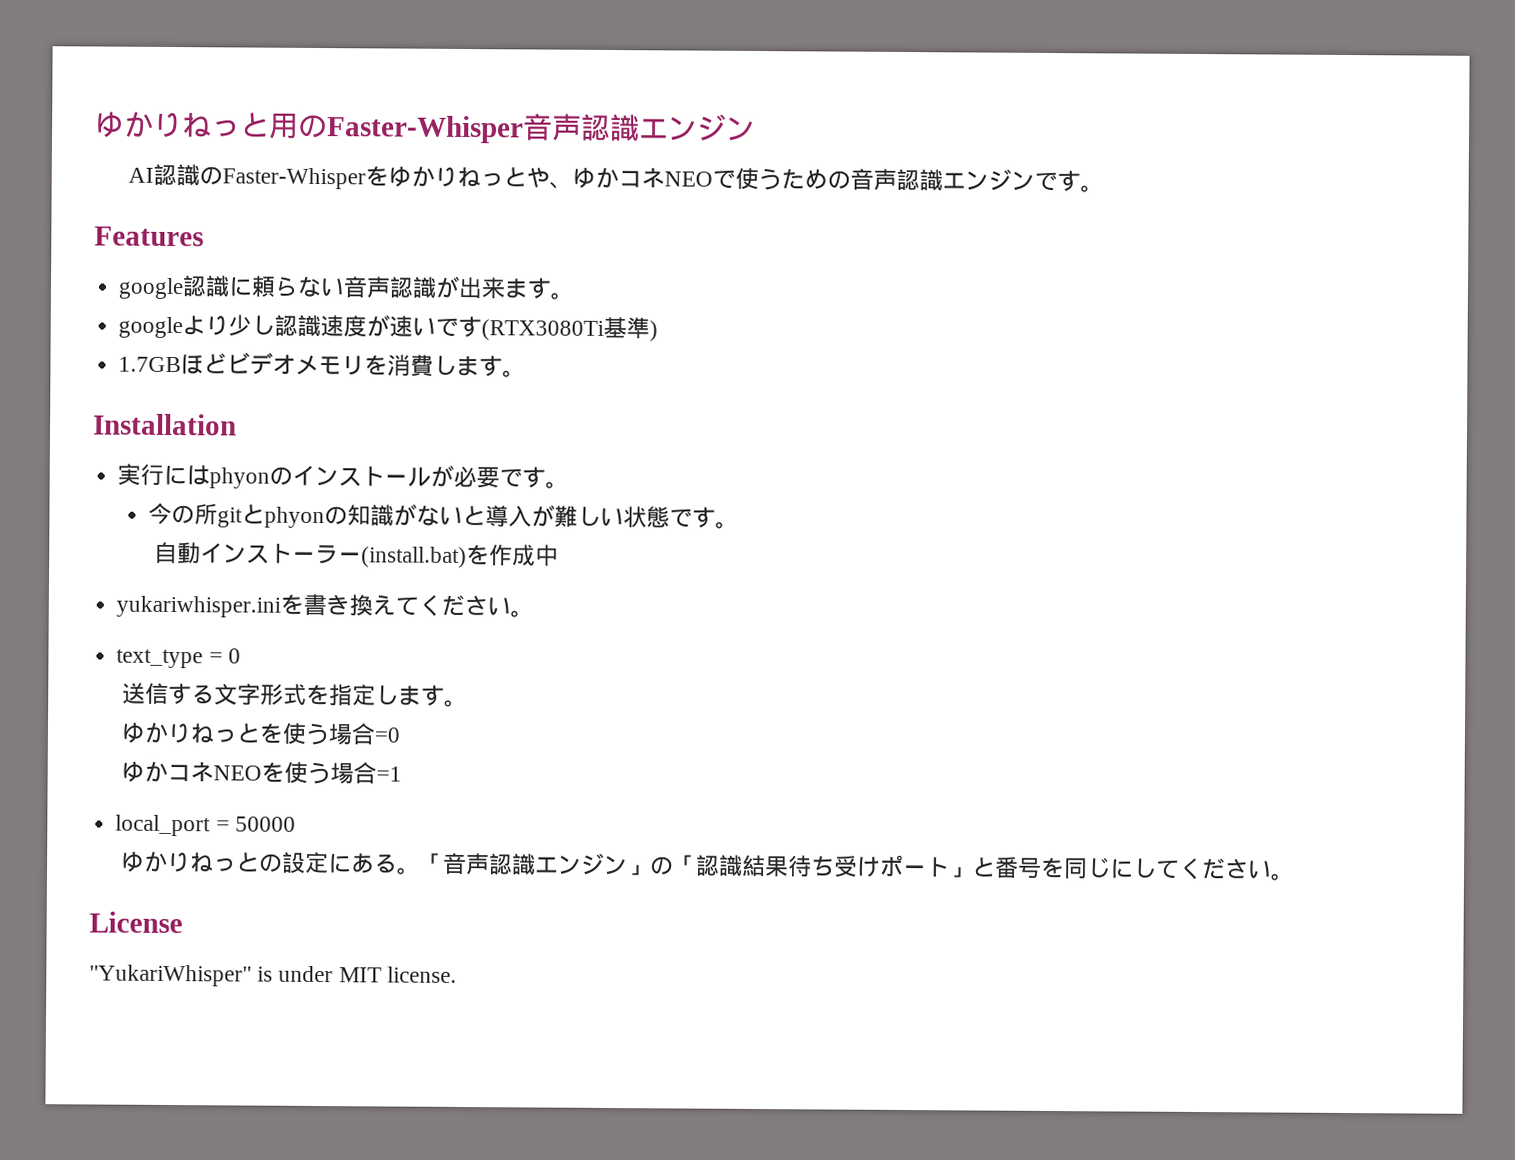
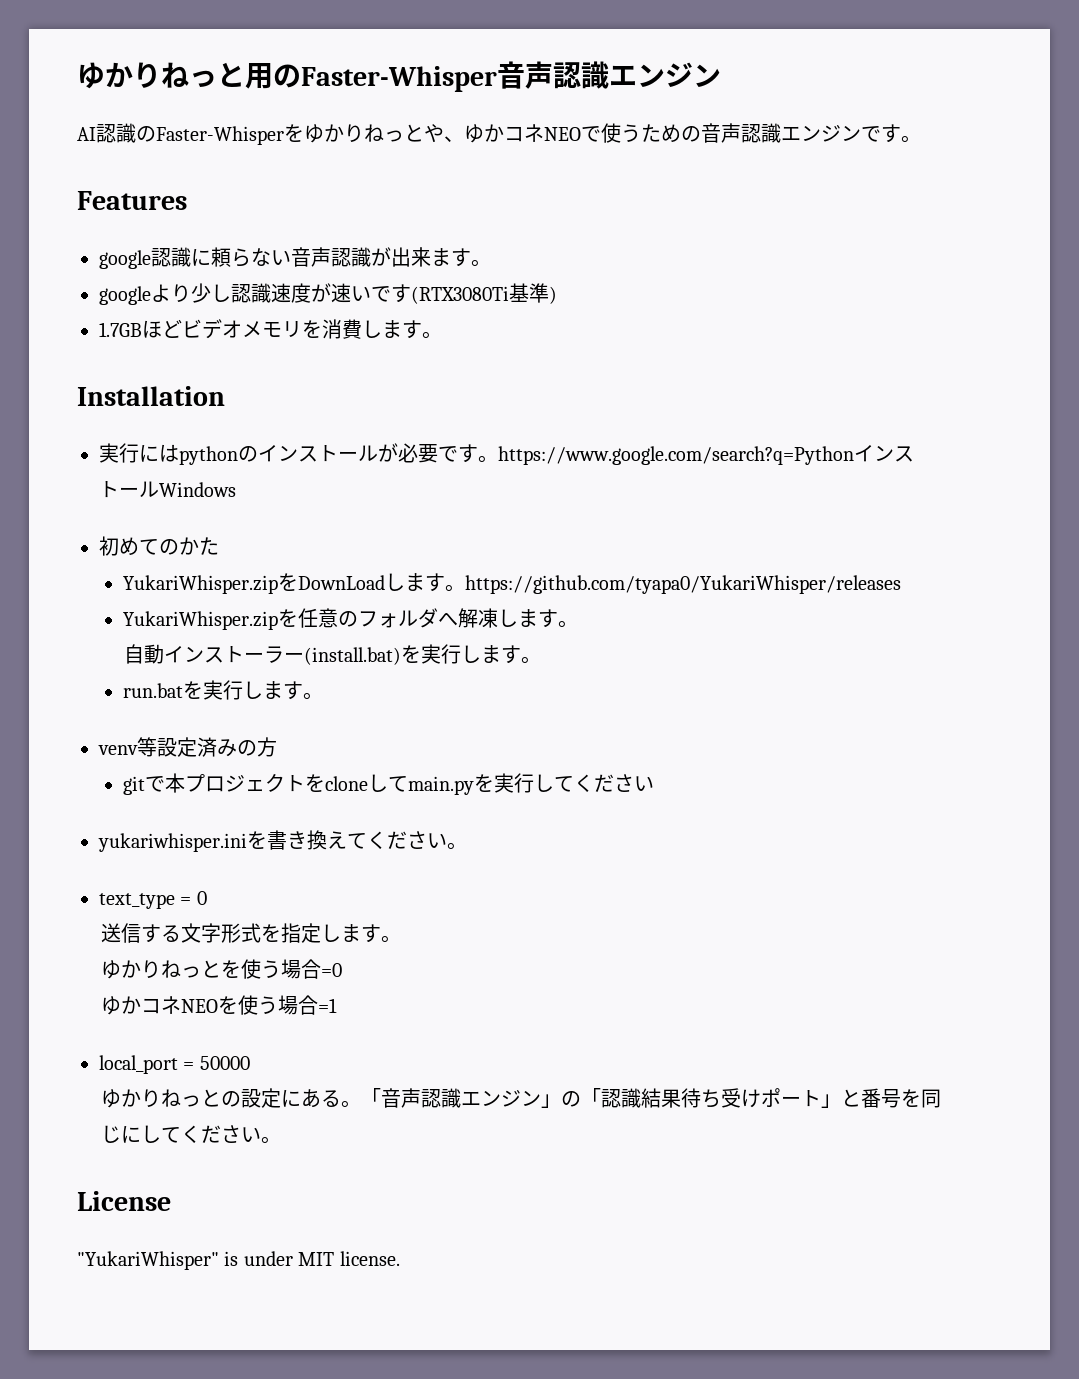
[209,467,271,489] phyon -> [179,446,238,465] python
[148,502,694,529] // 今の所gitとphyonの知識がないと導入が難しい状態で -> [498,445,914,465] [99,481,236,498] [99,536,219,556] [122,573,901,594] [122,608,538,630] https://www.google.com/search?q=PythonインストールWindows // 初めてのかた // YukariWhisper.zipをDownLoadします。https://github.com/tyapa0/YukariWhisper/releases // YukariWhisper.zipを任意のフォルダへ解凍しま
[489,544,560,567] 作成中 -> [421,644,542,664] [122,680,323,700] [98,737,277,757] [122,773,654,795] 実行します。 // run.batを実行します。 // venv等設定済みの方 // gitで本プロジェクトをcloneしてmain.pyを実行してください

